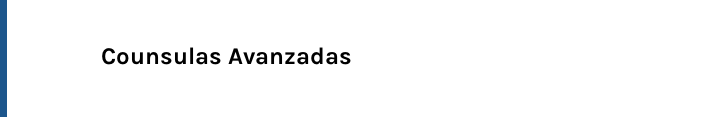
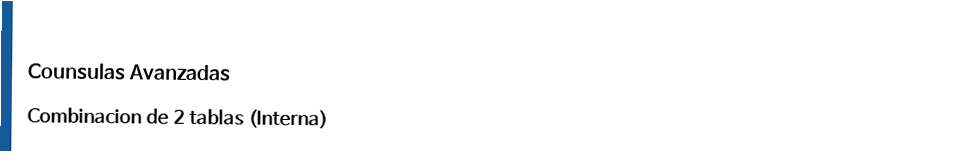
(353, 56) none -> [27,107,328,129] // Combinacion de 2 tablas (Interna)

